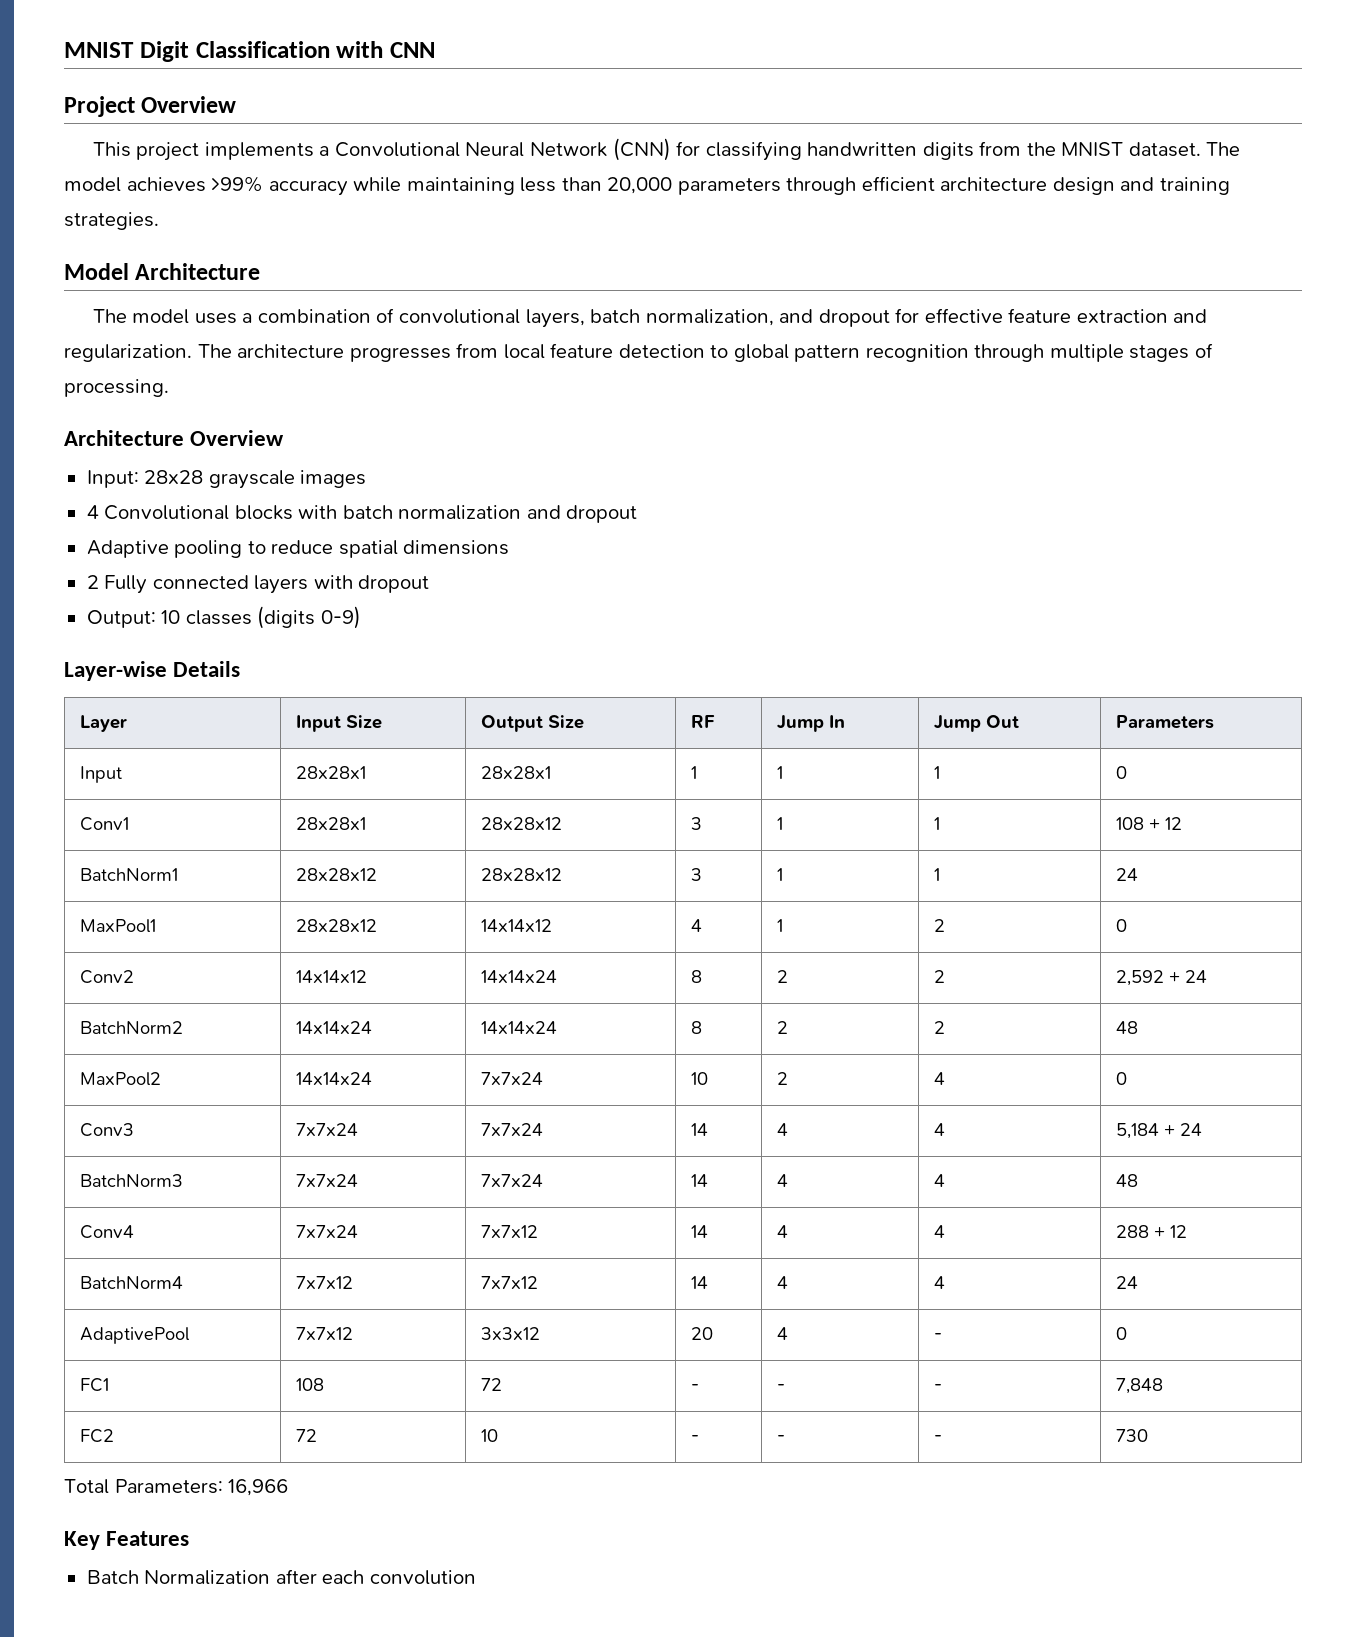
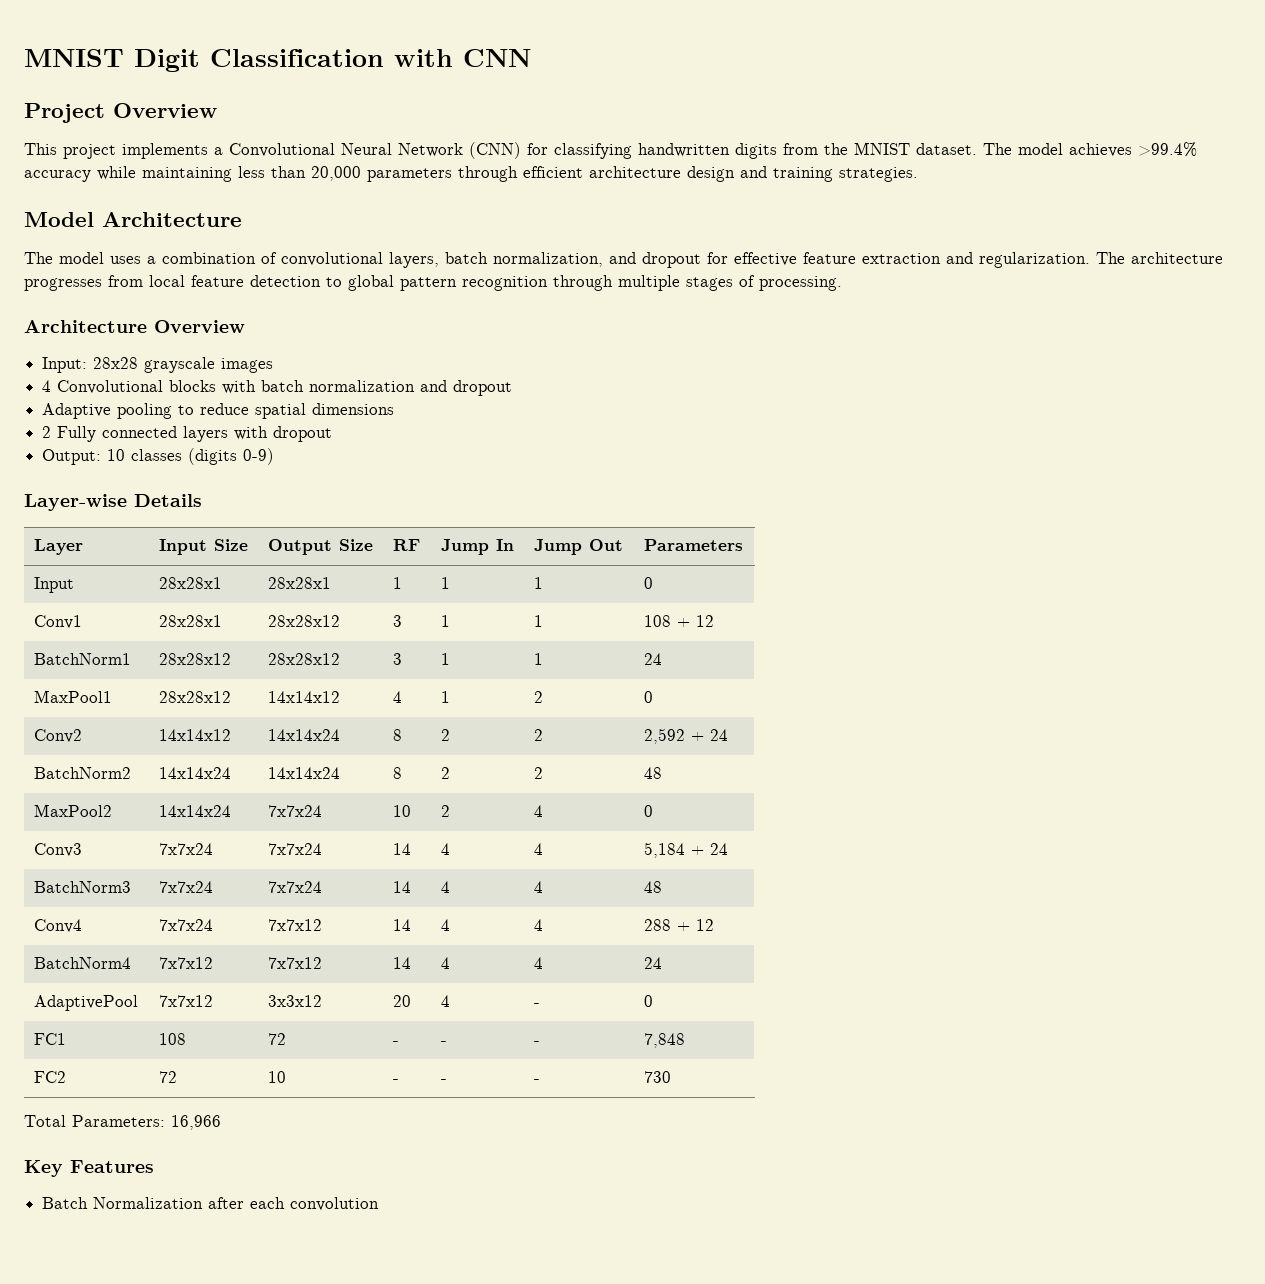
[211,176,264,192] >99% -> [1138,142,1197,157] >99.4%

